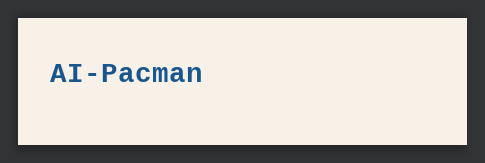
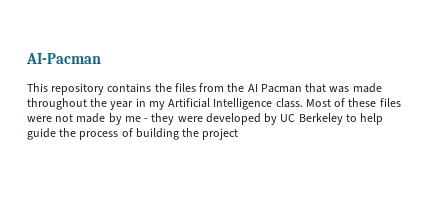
(203, 73) none -> [27,83,382,95] [27,98,401,110] [27,113,384,125] [27,128,239,140] // This repository contains the files from the AI Pacman that was made throughout the year in my Artificial Intelligence class. Most of these files were not made by me - they were developed by UC Berkeley to help guide the process of building the project

